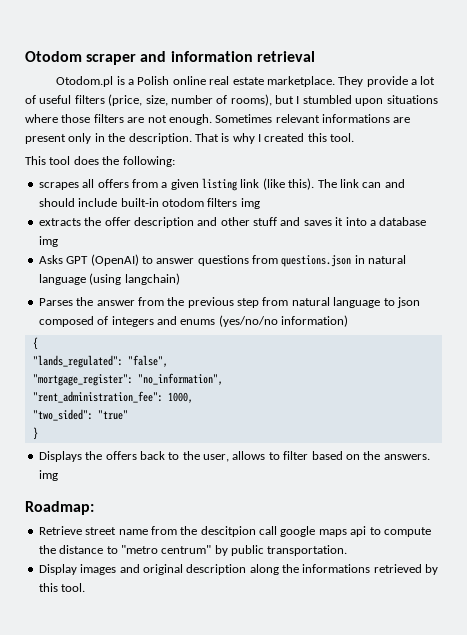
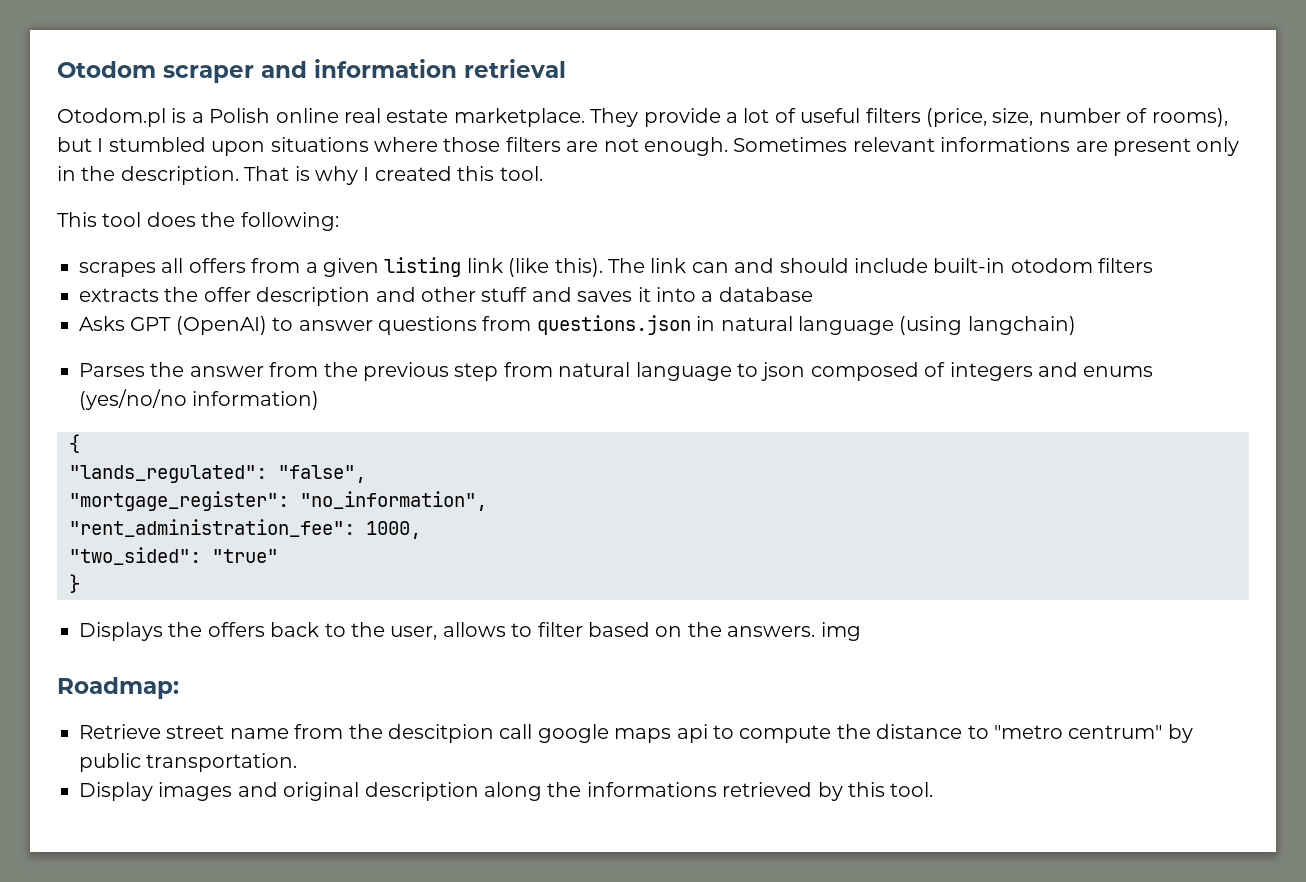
[240,198,260,209] img -> (1154, 265) none
[38,236,58,247] img -> (813, 294) none

